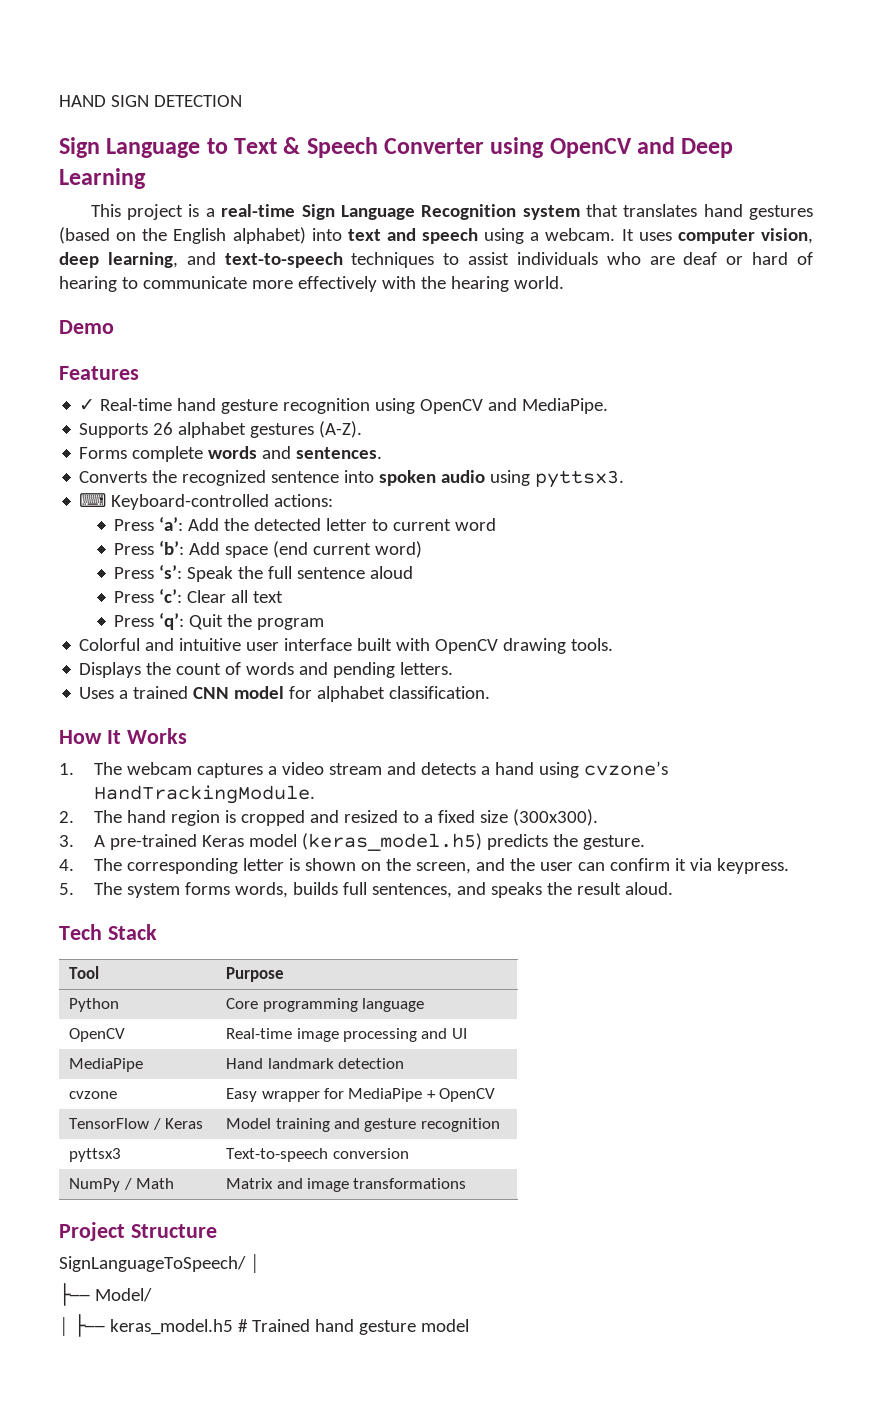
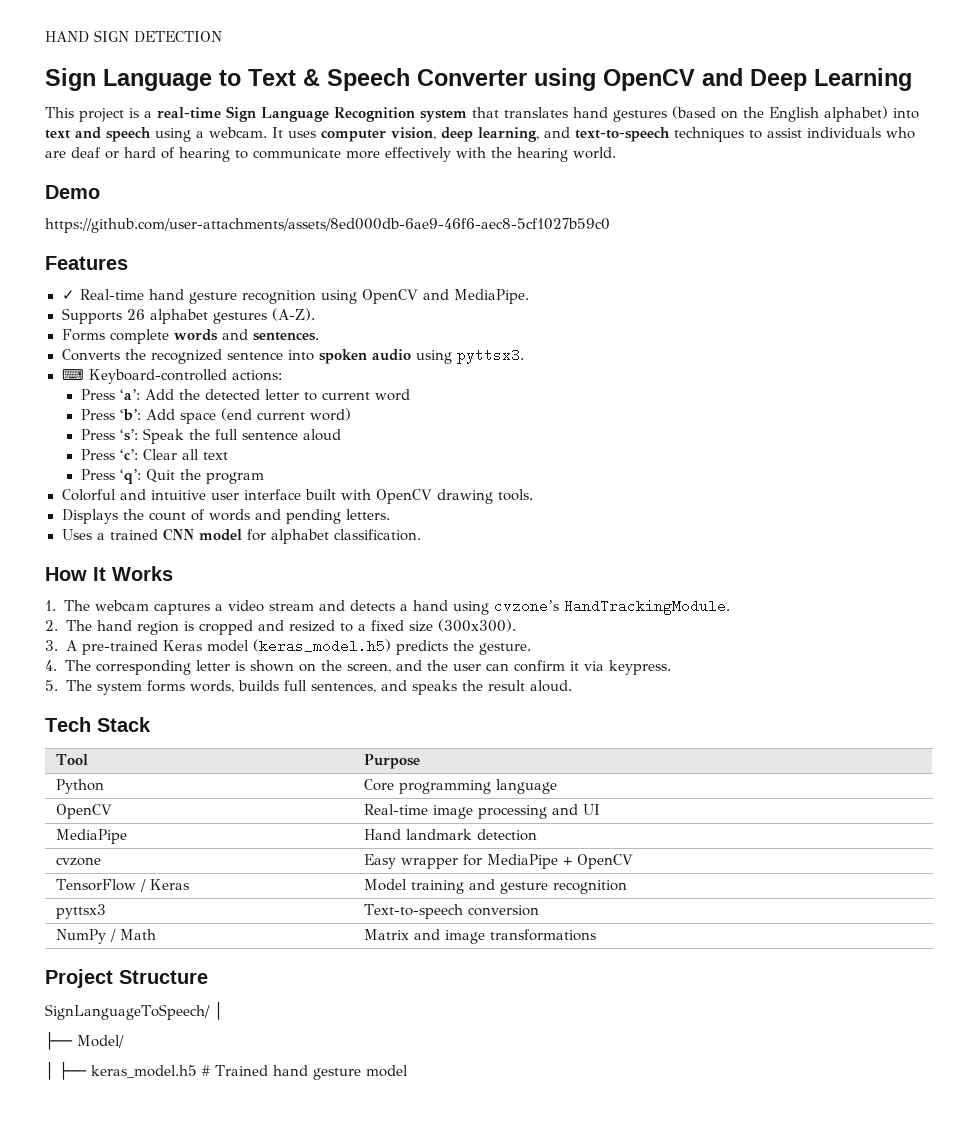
(114, 327) none -> [45,218,610,233] // https://github.com/user-attachments/assets/8ed000db-6ae9-46f6-aec8-5cf1027b59c0

